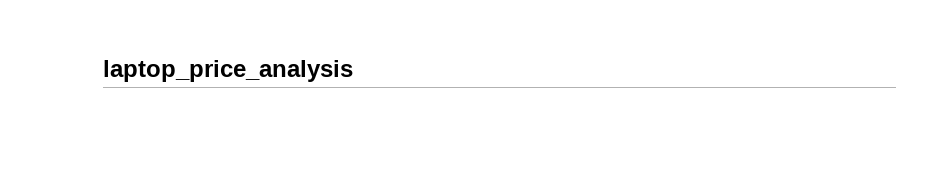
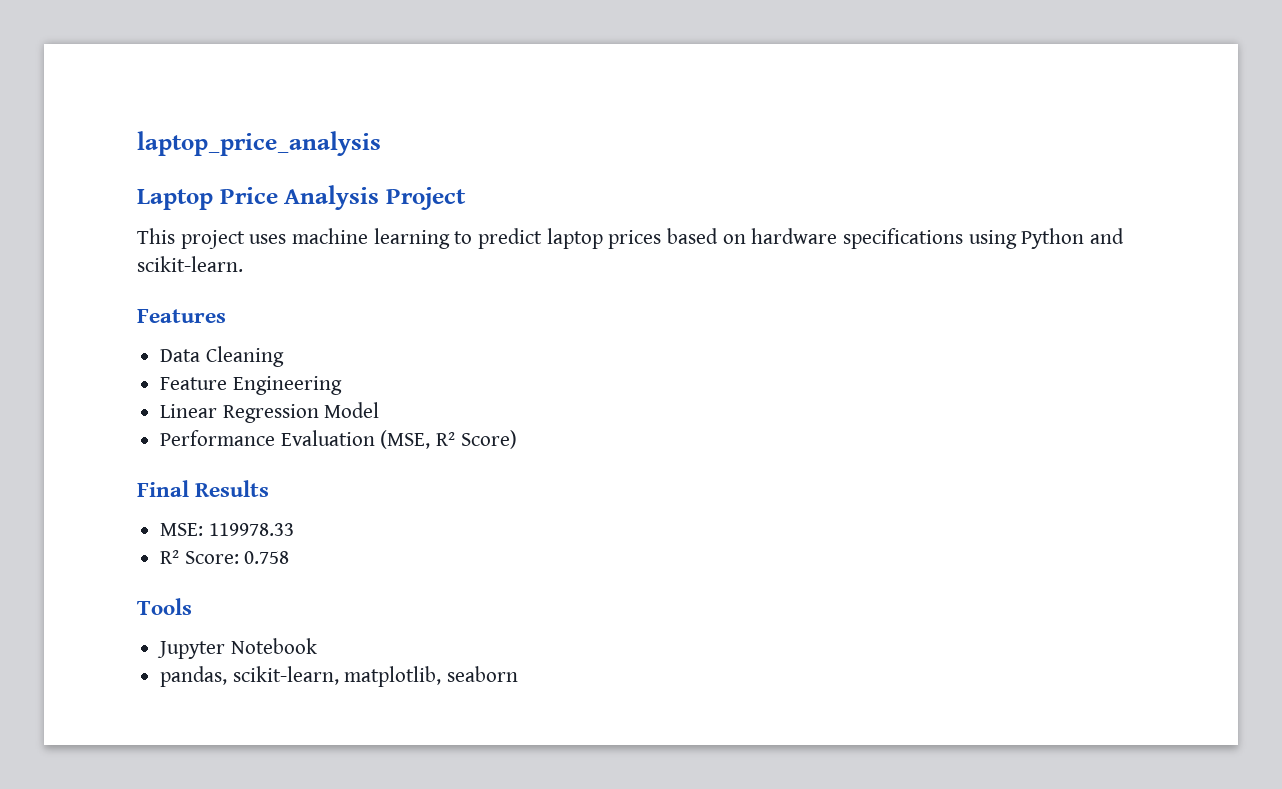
(353, 71) none -> [137,185,466,210] [137,228,1125,249] [137,256,243,272] [137,309,226,323] [160,346,284,367] [160,376,342,395] [160,402,380,423] [160,430,517,449] [137,480,270,497] [160,523,294,536] [160,550,290,564] [137,598,192,615] [157,638,317,659] [160,666,519,687] // Laptop Price Analysis Project // This project uses machine learning to predict laptop prices based on hardware specifications using Python and scikit-learn. // Features // Data Cleaning // Feature Engineering // Linear Regression Model // Performance Evaluation (MSE, R² Score) // Final Results // MSE: 119978.33 // R² Score: 0.758 // Tools // Jupyter Notebook // pandas, scikit-learn, matplotlib, seaborn

